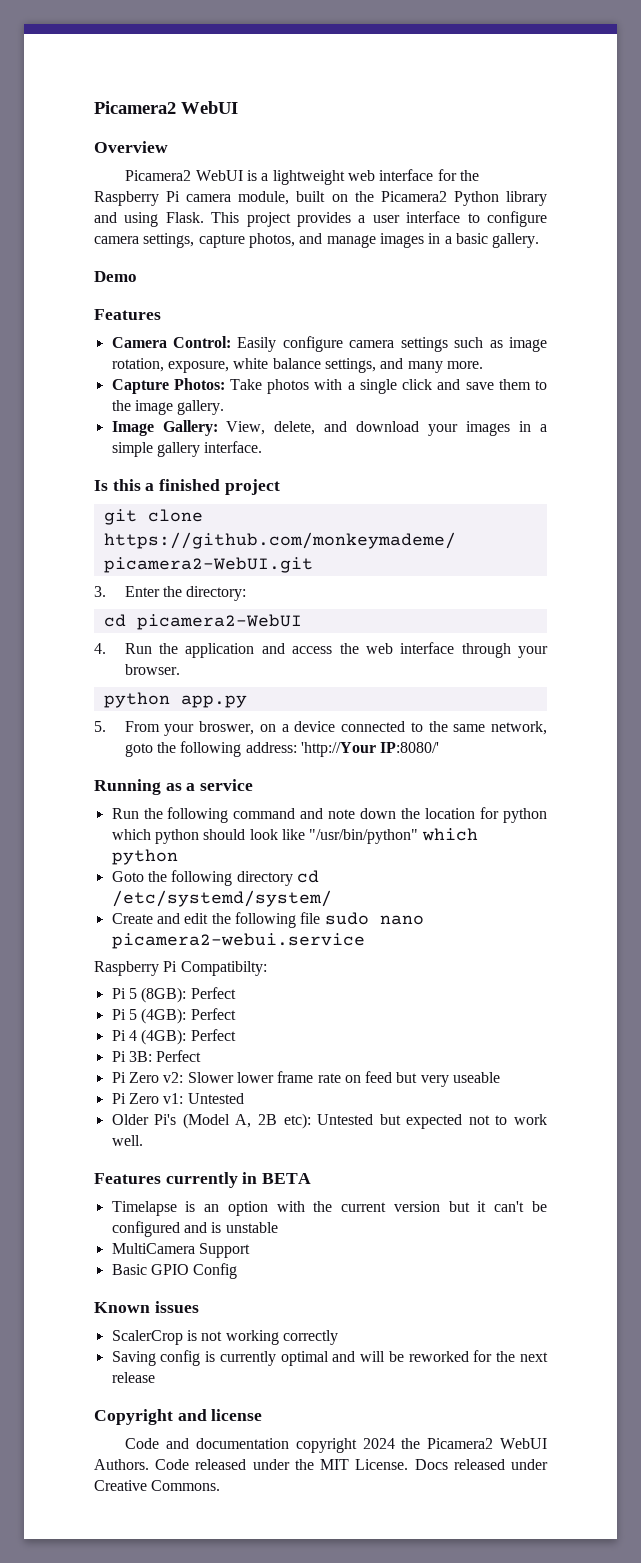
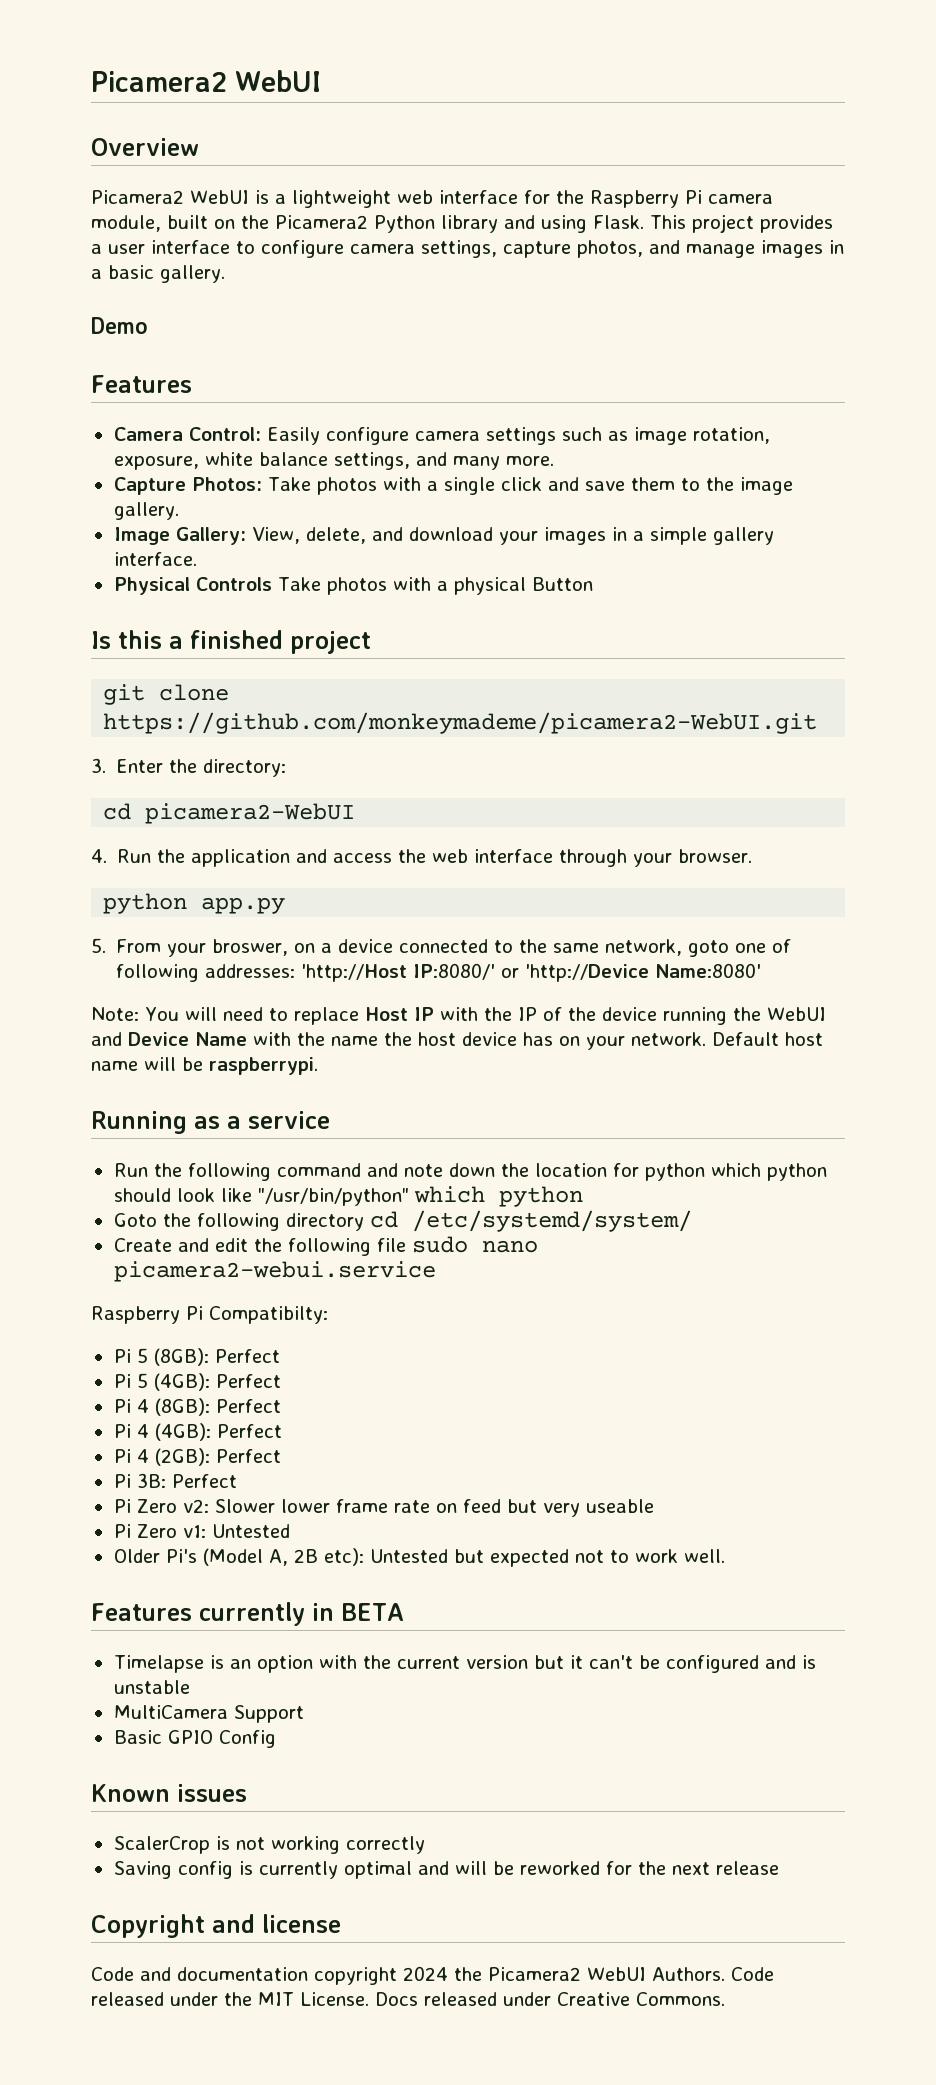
(263, 447) none -> [113,577,593,595] // Physical Controls Take photos with a physical Button
[156,741,440,757] the following address: 'http://Your IP:8080/' -> [735,939,792,953] [116,963,762,982] [91,1007,826,1025] [91,1032,823,1050] [91,1057,318,1075] one of following addresses: 'http://Host IP:8080/' or 'http://Device Name:8080' // Note: You will need to replace Host IP with the IP of the device running the WebUI and Device Name with the name the host device has on your network. Default host name will be raspberrypi.
(236, 1014) none -> [113,1398,281,1416] // Pi 4 (8GB): Perfect
(236, 1035) none -> [113,1448,281,1466] // Pi 4 (2GB): Perfect

